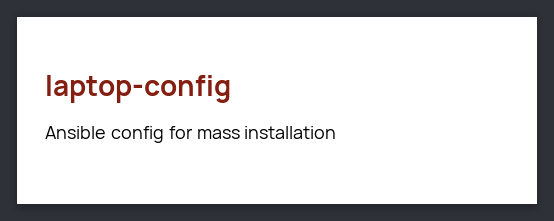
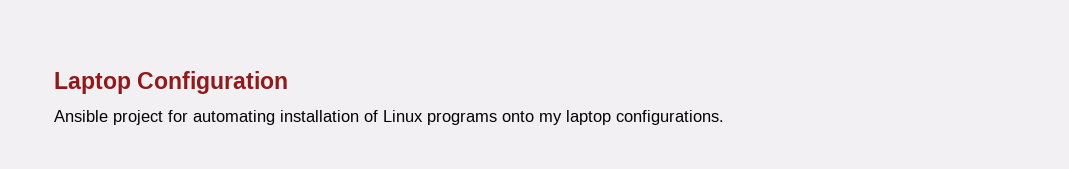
[45,75,231,103] laptop-config -> [54,71,289,94] Laptop Configuration
[110,126,337,143] config for mass installation -> [113,110,724,125] project for automating installation of Linux programs onto my laptop configurations.

